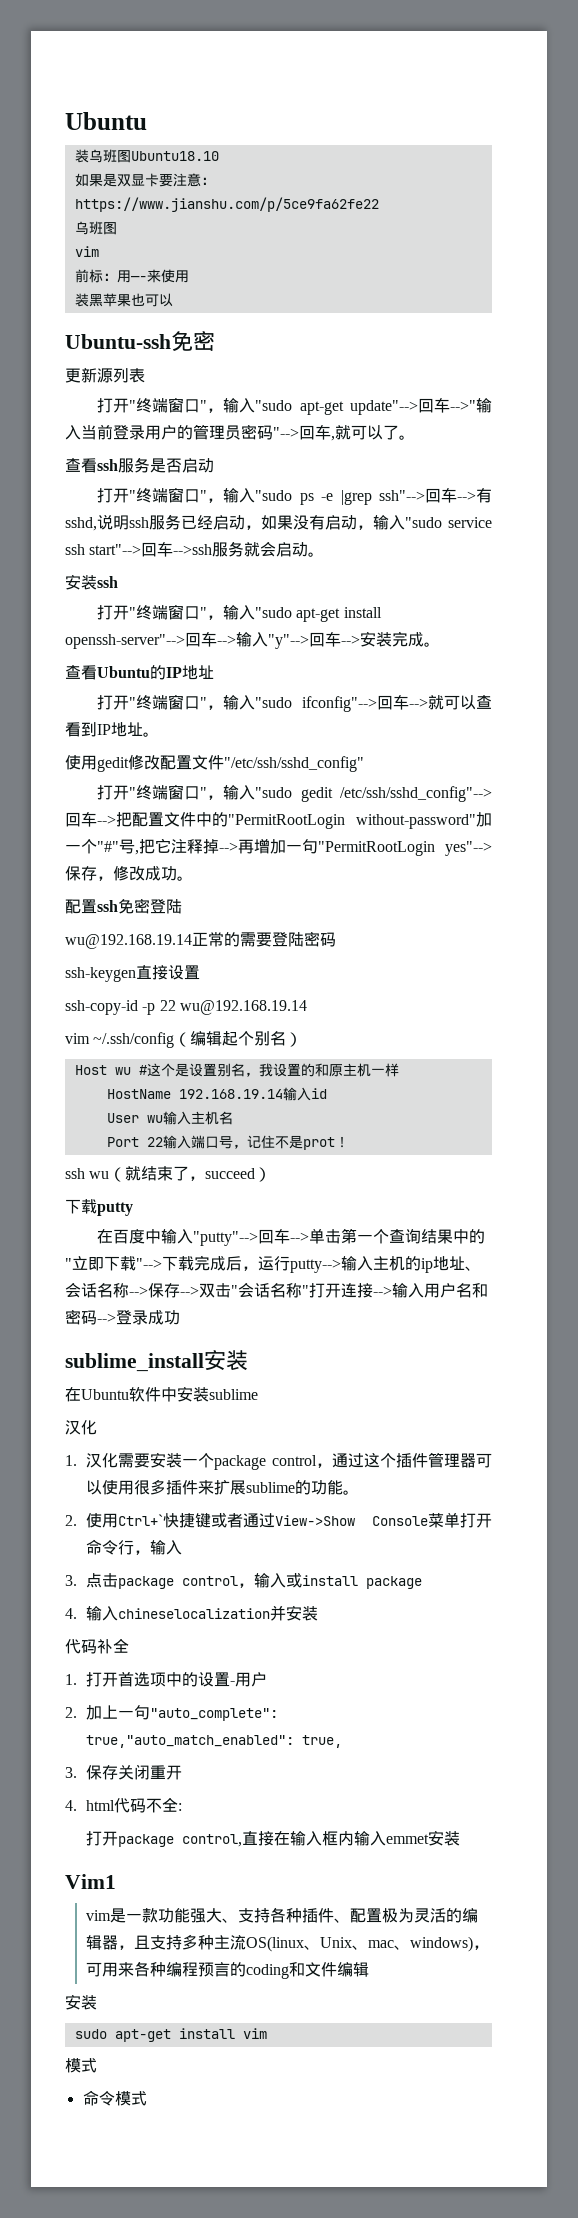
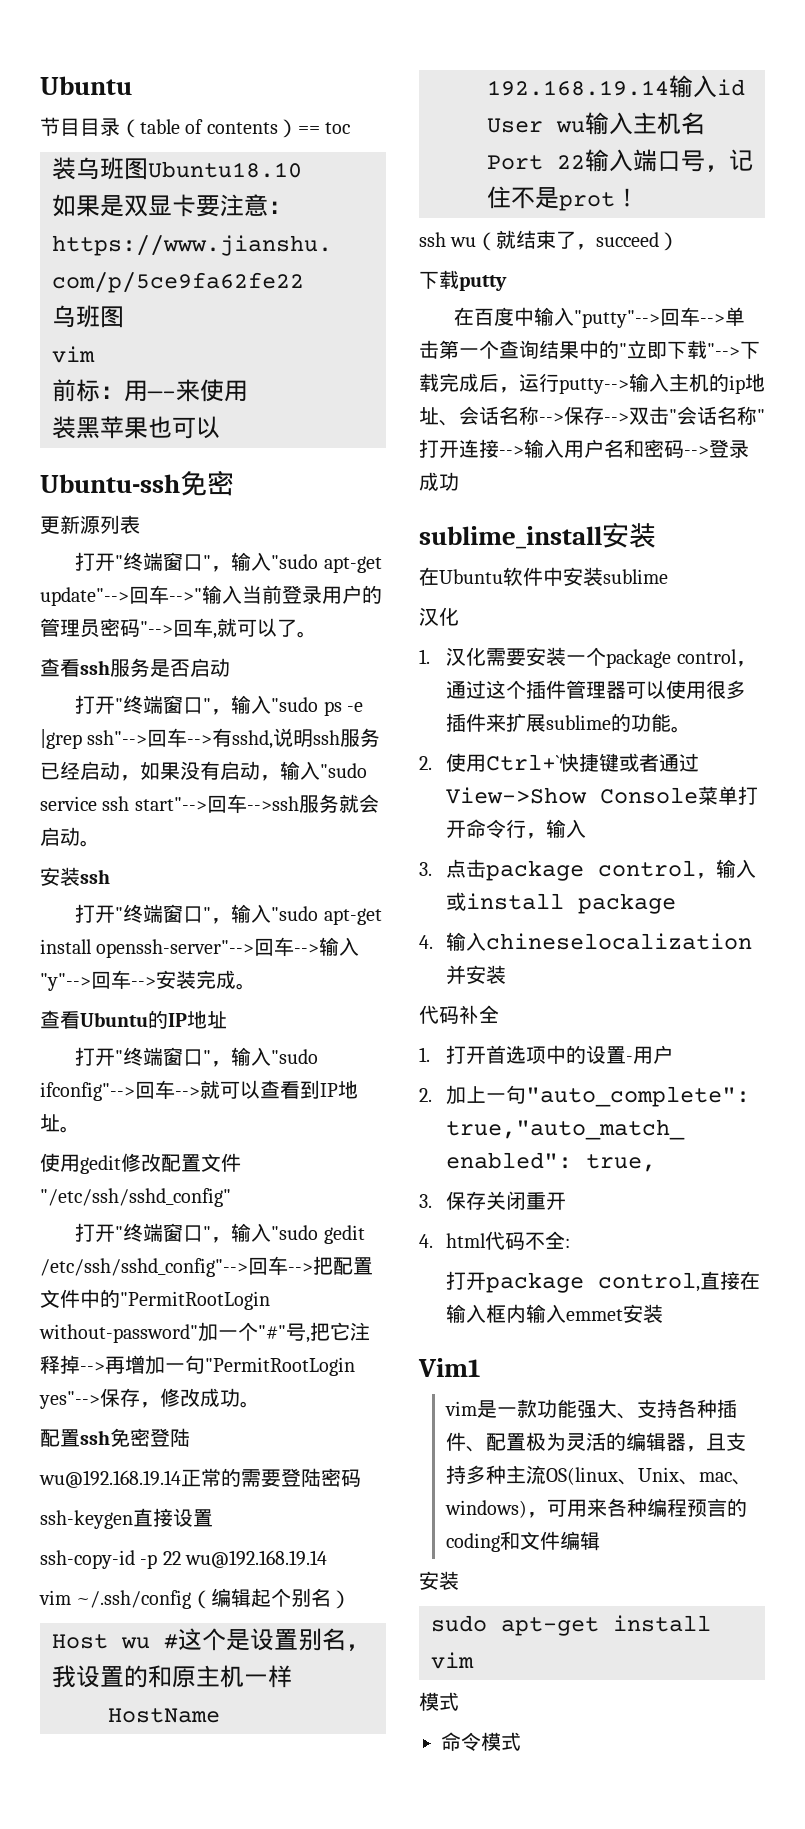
[65,112,147,130] Ubuntu -> [40,76,132,95] [40,117,351,138] Ubuntu // 节目目录（table of contents）== toc

